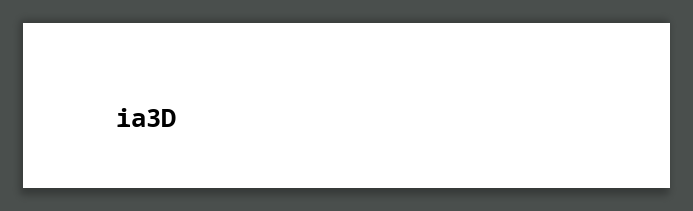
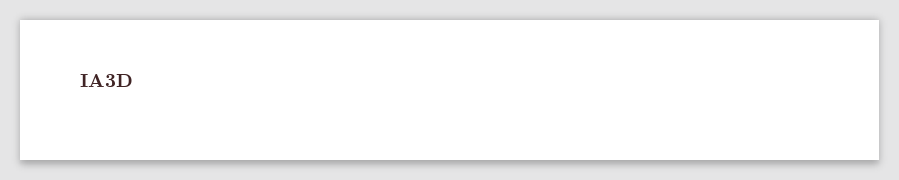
[116,108,176,127] ia3D -> [80,74,133,87] IA3D

